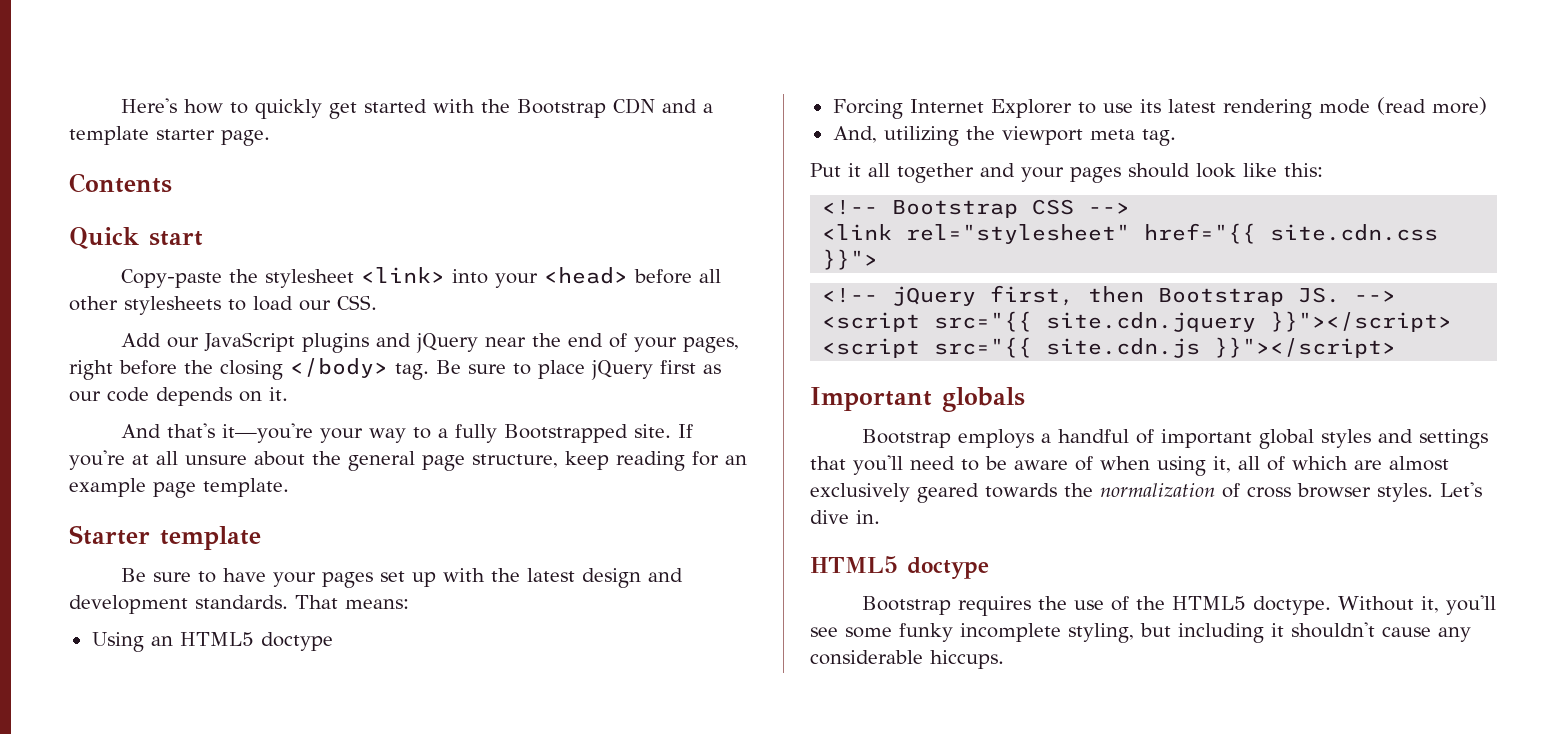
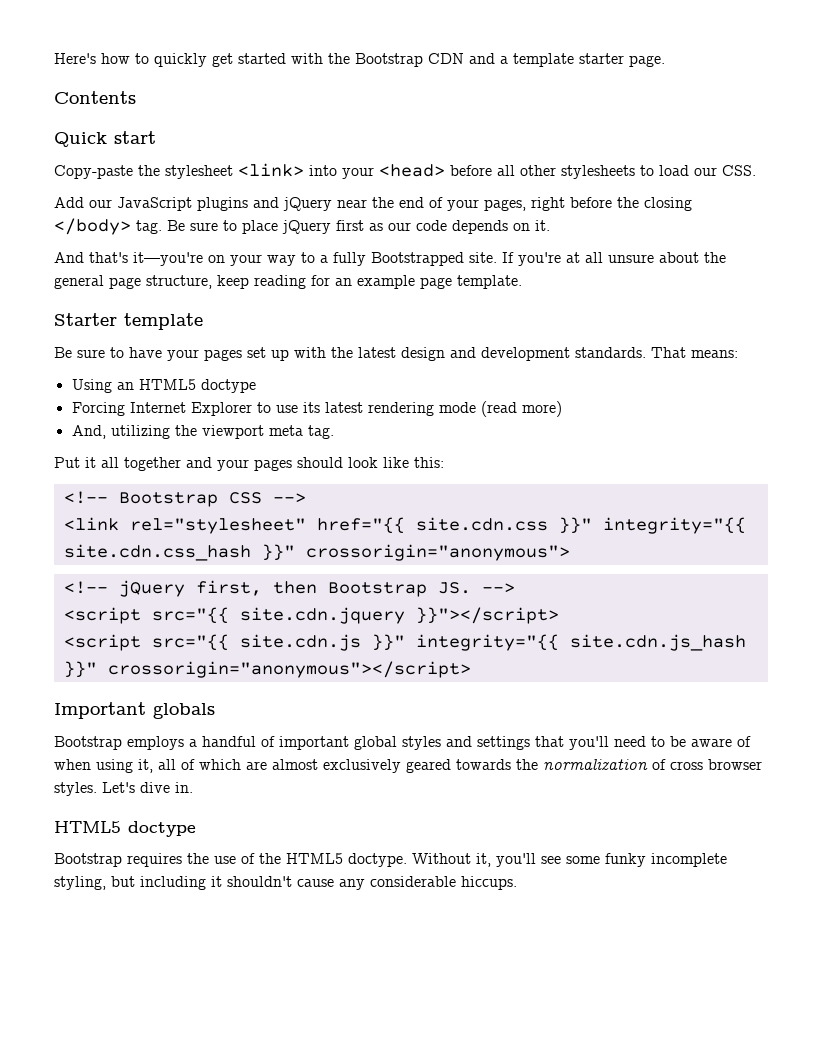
(314, 433) none -> [208,255,225,263] on
[822,249,879,270] }}"> -> [558,517,746,534] [63,544,570,561] }}" integrity="{{ site.cdn.css_hash }}" crossorigin="anonymous">
[1214,337,1397,358] }}"></script> -> [371,634,746,651] [63,661,471,678] }}" integrity="{{ site.cdn.js_hash }}" crossorigin="anonymous"></script>

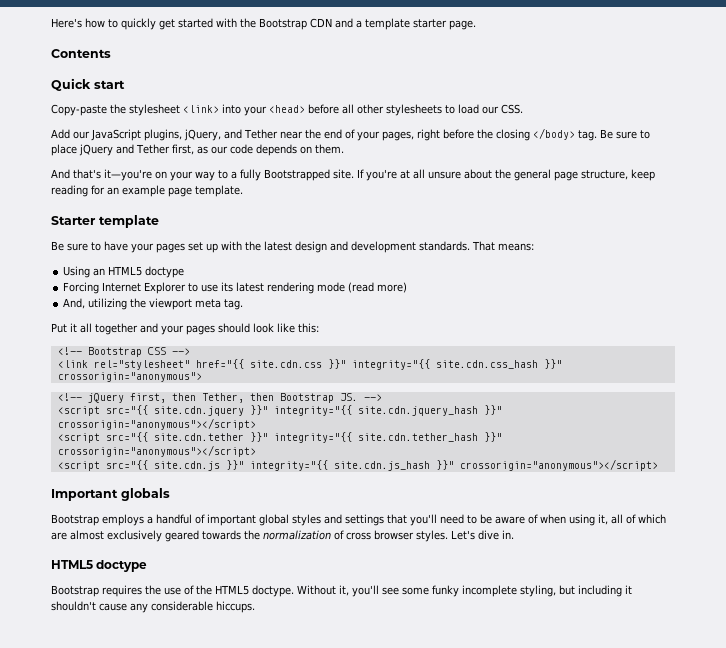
[197,197,332,211] plugins and jQuery -> [144,129,278,141] plugins, jQuery, and Tether
[336,220,364,231] first -> [116,144,194,155] and Tether first,
[535,220,550,231] it. -> [314,144,344,154] them.
(317, 587) none -> [201,393,274,403] Tether, then
[415,607,559,624] }}"></script> -> [249,405,502,416] [57,418,256,430] [57,432,502,443] [57,445,256,457] }}" integrity="{{ site.cdn.jquery_hash }}" crossorigin="anonymous"></script> // <script src="{{ site.cdn.tether }}" integrity="{{ site.cdn.tether_hash }}" crossorigin="anonymous"></script>

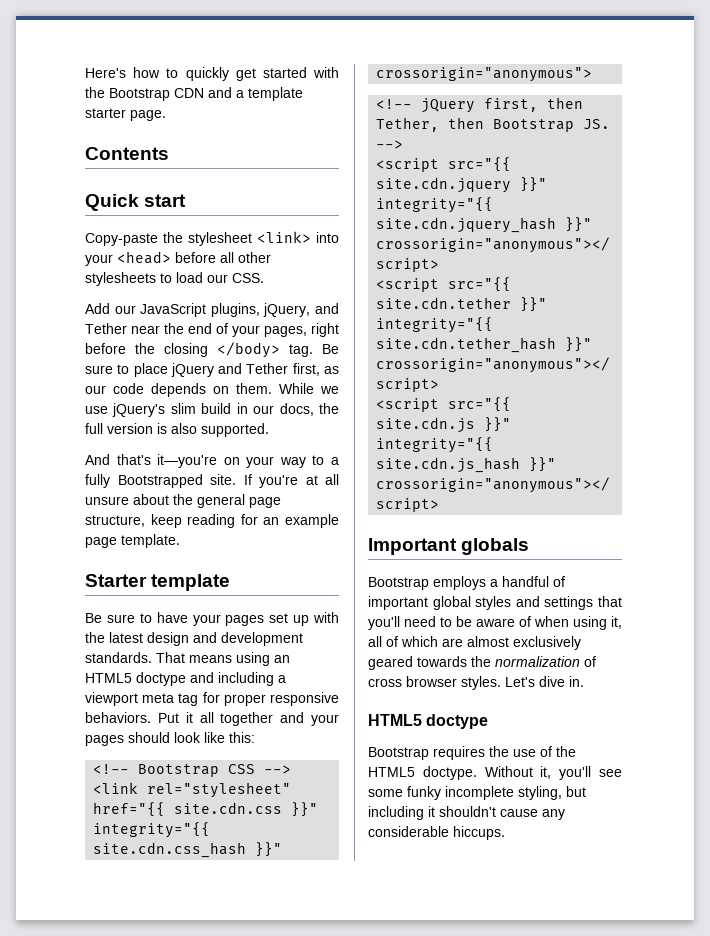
(344, 149) none -> [279,383,339,394] [85,403,339,417] [85,423,269,437] While we use jQuery's slim build in our docs, the full version is also supported.
[498,243,534,251] [63,266,91,278] means: // Using -> [189,652,270,666] means using
[63,282,408,294] [63,298,244,310] // Forcing Internet Explorer to use its latest rendering mode (read more) // And, utilizing the viewport meta tag. // -> [190,672,286,686] [85,692,339,706] [85,712,151,723] and including a viewport meta tag for proper responsive behaviors.

